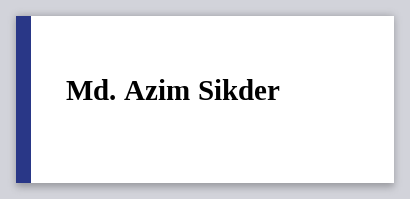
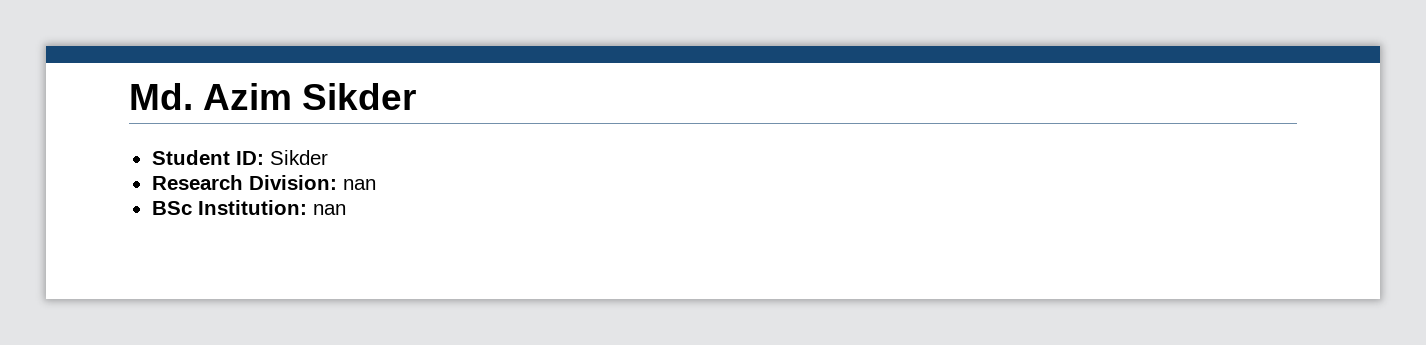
(280, 89) none -> [151,150,328,165] [151,175,376,190] [151,200,346,215] // Student ID: Sikder // Research Division: nan // BSc Institution: nan

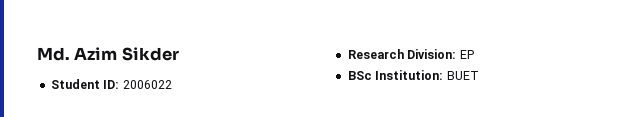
[269,150,328,165] Sikder -> [122,80,172,89] 2006022
[342,179,376,190] nan -> [459,50,474,59] EP
[312,204,346,215] nan -> [446,71,479,80] BUET

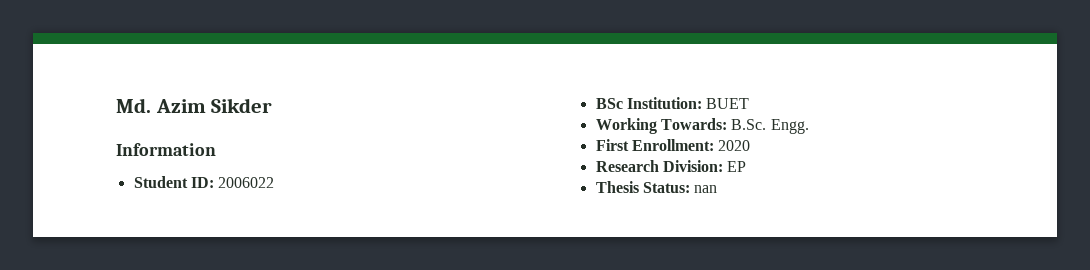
(179, 54) none -> [116,143,216,156] // Information
(172, 84) none -> [595,97,750,109] [595,118,809,134] [595,139,751,151] // BSc Institution: BUET // Working Towards: B.Sc. Engg. // First Enrollment: 2020
[347,70,479,80] BSc Institution: BUET -> [595,181,718,193] Thesis Status: nan

